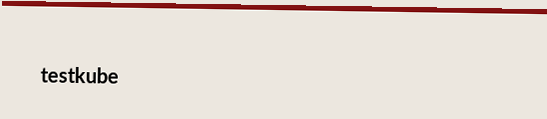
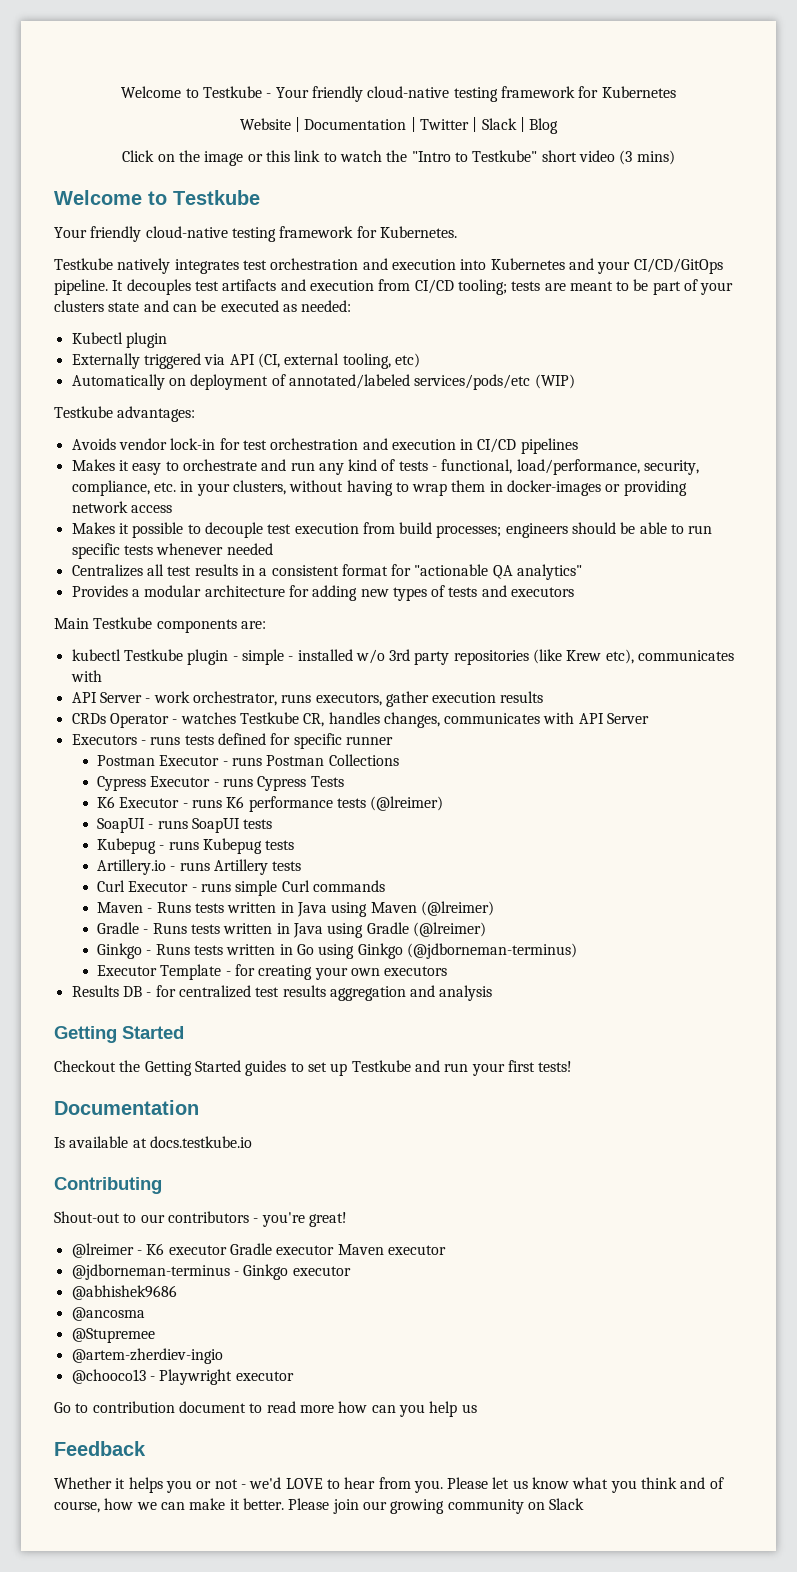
[40,66,119,84] testkube -> [121,86,676,102] [239,117,559,134] [122,150,675,166] [54,190,260,205] [54,226,457,242] [54,258,723,274] [54,279,734,295] [54,300,352,312] [71,332,167,348] [71,353,420,369] [71,374,575,390] [54,406,196,422] [71,438,578,454] [71,459,700,475] [71,480,687,496] [71,501,172,513] [71,522,713,538] [71,543,273,559] [71,564,583,580] [71,585,575,601] [54,617,266,633] [71,649,735,665] [70,670,102,682] [71,691,544,707] [71,712,650,728] [71,733,393,749] [96,754,399,766] [96,776,344,791] [96,796,444,812] [96,818,273,833] [96,838,295,854] [96,859,302,875] [96,880,385,896] [96,901,494,917] [96,922,486,938] [96,943,577,959] [96,964,448,980] [71,985,493,1001] [54,1026,184,1043] [54,1060,573,1076] [54,1100,199,1115] [54,1136,252,1148] [54,1177,162,1194] [54,1211,347,1227] [71,1243,446,1258] [71,1264,351,1280] [71,1285,177,1300] [71,1307,145,1321] [71,1328,155,1343] [71,1348,223,1364] [71,1369,294,1385] [54,1401,477,1417] [54,1441,146,1456] [54,1477,724,1493] [54,1498,585,1514] Welcome to Testkube - Your friendly cloud-native testing framework for Kubernetes // Website | Documentation | Twitter | Slack | Blog // Click on the image or this link to watch the "Intro to Testkube" short video (3 mins) // Welcome to Testkube // Your friendly cloud-native testing framework for Kubernetes. // Testkube natively integrates test orchestration and execution into Kubernetes and your CI/CD/GitOps pipeline. It decouples test artifacts and execution from CI/CD tooling; tests are meant to be part of your clusters state and can be executed as needed: // Kubectl plugin // Externally triggered via API (CI, external tooling, etc) // Automatically on deployment of annotated/labeled services/pods/etc (WIP) // Testkube advantages: // Avoids vendor lock-in for test orchestration and execution in CI/CD pipelines // Makes it easy to orchestrate and run any kind of tests - functional, load/performance, security, compliance, etc. in your clusters, without having to wrap them in docker-images or providing network access // Makes it possible to decouple test execution from build processes; engineers should be able to run specific tests whenever needed // Centralizes all test results in a consistent format for "actionable QA analytics" // Provides a modular architecture for adding new types of tests and executors // Main Testkube components are: // kubectl Testkube plugin - simple - installed w/o 3rd party repositories (like Krew etc), communicates with // API Server - work orchestrator, runs executors, gather execution results // CRDs Operator - watches Testkube CR, handles changes, communicates with API Server // Executors - runs tests defined for specific runner // Postman Executor - runs Postman Collections // Cypress Executor - runs Cypress Tests // K6 Executor - runs K6 performance tests (@lreimer) // SoapUI - runs SoapUI tests // Kubepug - runs Kubepug tests // Artillery.io - runs Artillery tests // Curl Executor - runs simple Curl commands // Maven - Runs tests written in Java using Maven (@lreimer) // Gradle - Runs tests written in Java using Gradle (@lreimer) // Ginkgo - Runs tests written in Go using Ginkgo (@jdborneman-terminus) // Executor Template - for creating your own executors // Results DB - for centralized test results aggregation and analysis // Getting Started // Checkout the Getting Started guides to set up Testkube and run your first tests! // Documentation // Is available at docs.testkube.io // Contributing // Shout-out to our contributors - you're great! // @lreimer - K6 executor Gradle executor Maven executor // @jdborneman-terminus - Ginkgo executor // @abhishek9686 // @ancosma // @Stupremee // @artem-zherdiev-ingio // @chooco13 - Playwright executor // Go to contribution document to read more how can you help us // Feedback // Whether it helps you or not - we'd LOVE to hear from you. Please let us know what you think and of course, how we can make it better. Please join our growing community on Slack

